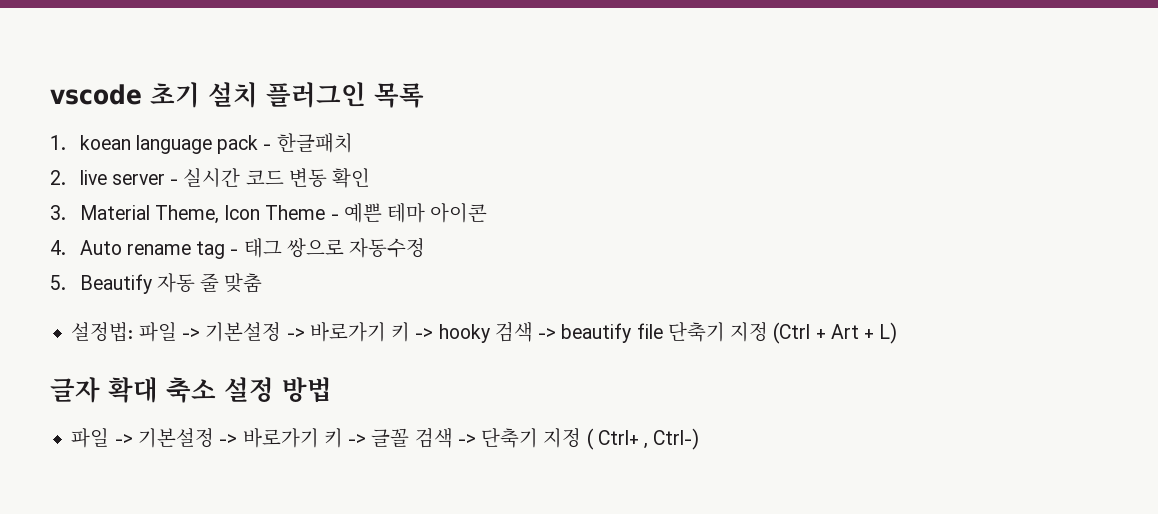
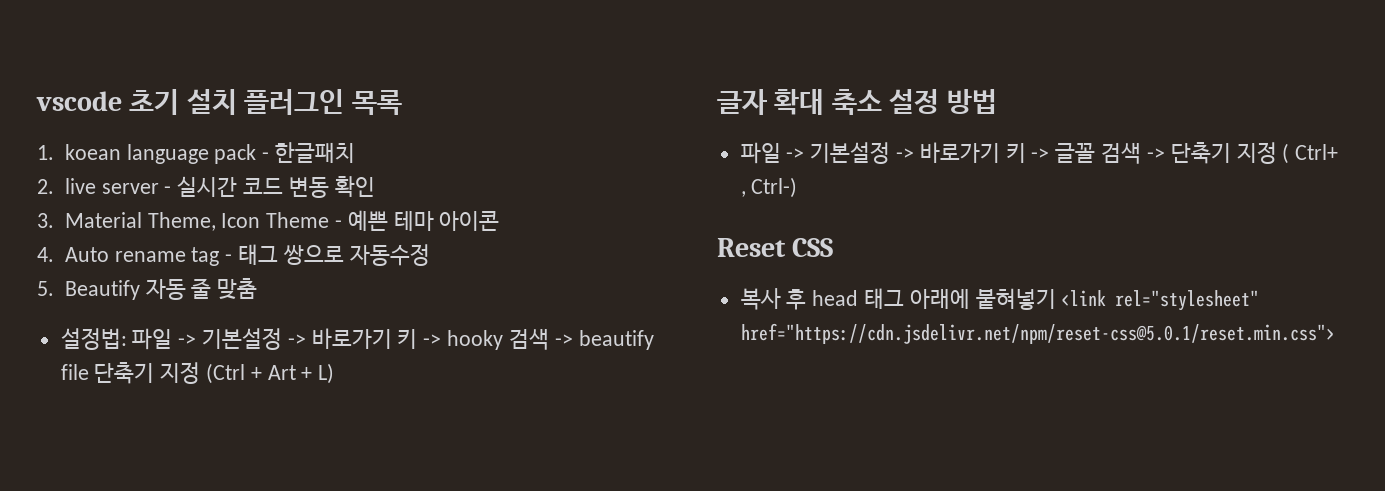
(700, 439) none -> [717,238,834,257] [740,288,1260,311] [740,323,1335,344] // Reset CSS // 복사 후 head 태그 아래에 붙혀넣기 <link rel="stylesheet" href="https://cdn.jsdelivr.net/npm/reset-css@5.0.1/reset.min.css">

